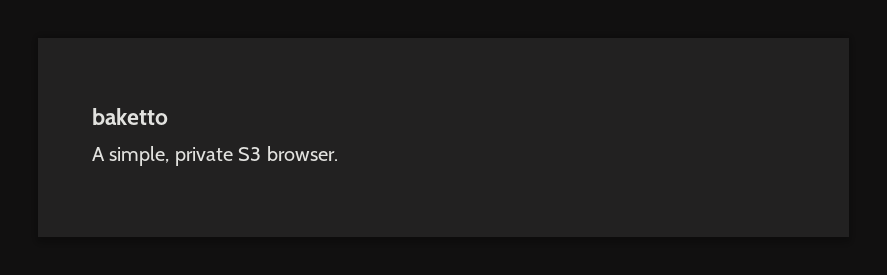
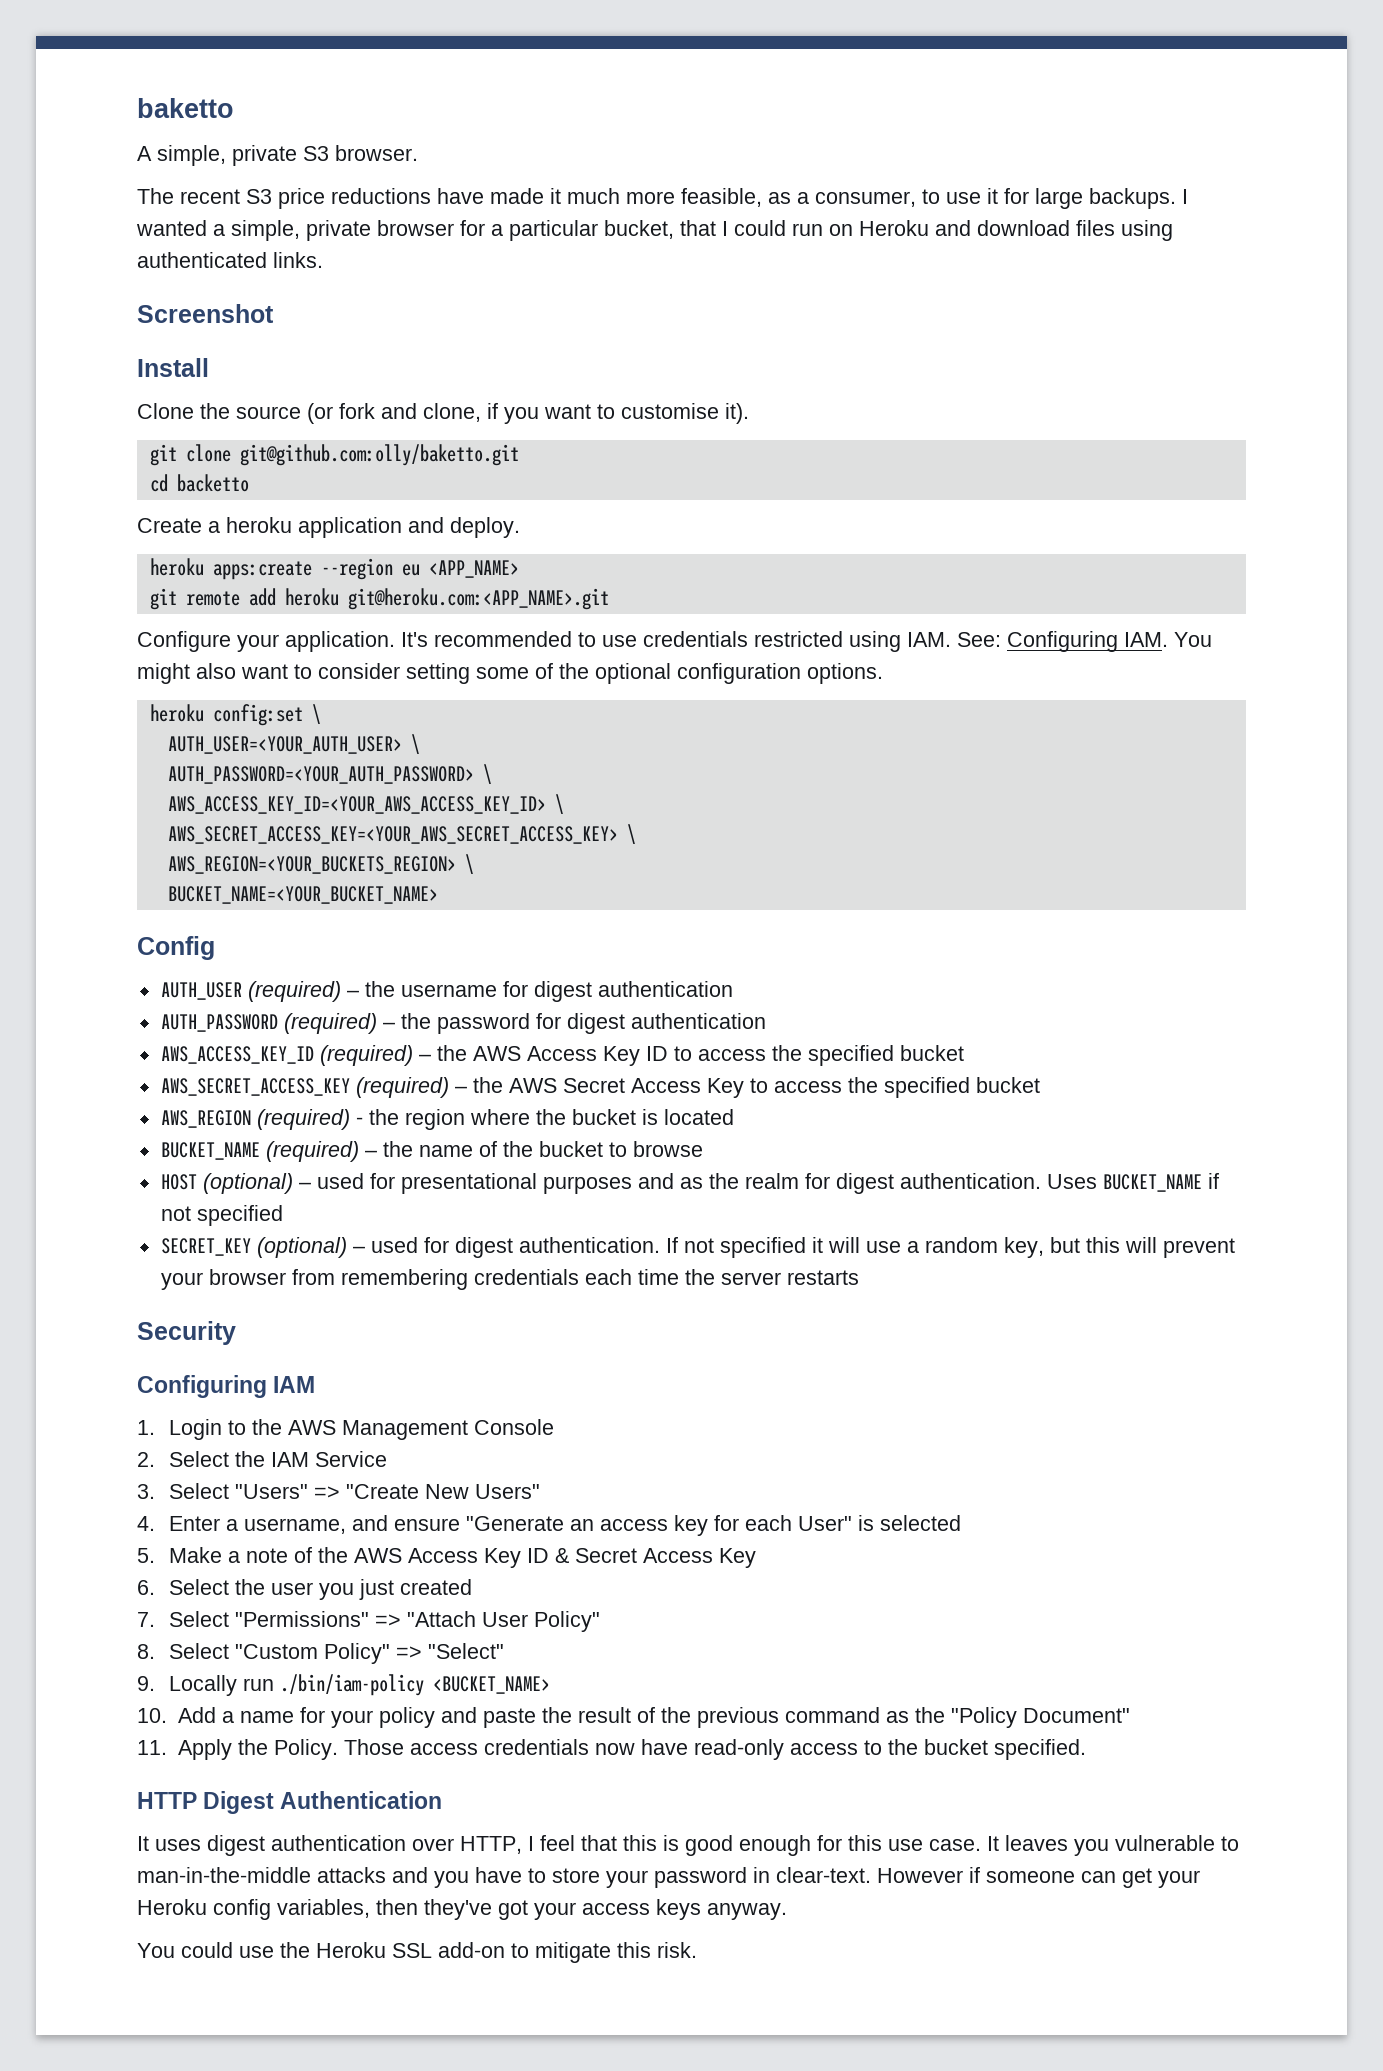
(338, 153) none -> [137,188,1188,209] [136,220,1173,241] [137,252,323,268] [137,304,274,323] [137,358,209,377] [137,403,749,424] [149,444,519,466] [149,474,249,492] [137,517,520,538] [149,558,519,580] [149,588,609,610] [137,631,1212,652] [137,663,883,684] [149,704,321,726] [167,734,420,754] [167,764,492,784] [167,794,564,814] [167,824,636,844] [167,854,474,874] [167,886,438,904] [137,936,215,960] [160,981,733,1002] [160,1013,766,1034] [160,1045,964,1066] [160,1077,1040,1098] [160,1109,734,1130] [160,1141,703,1162] [160,1173,1219,1194] [160,1205,283,1226] [160,1237,1235,1258] [160,1269,859,1290] [137,1321,236,1345] [137,1375,316,1398] [137,1419,555,1440] [137,1451,388,1467] [137,1483,541,1499] [137,1515,962,1536] [137,1547,757,1568] [137,1579,473,1600] [137,1611,601,1632] [137,1643,505,1664] [137,1674,551,1696] [137,1707,1130,1728] [137,1739,1086,1760] [137,1791,443,1814] [137,1835,1239,1856] [137,1867,1200,1888] [137,1899,787,1920] [137,1942,697,1963] // The recent S3 price reductions have made it much more feasible, as a consumer, to use it for large backups. I wanted a simple, private browser for a particular bucket, that I could run on Heroku and download files using authenticated links. // Screenshot // Install // Clone the source (or fork and clone, if you want to customise it). // git clone git@github.com:olly/baketto.git // cd backetto // Create a heroku application and deploy. // heroku apps:create --region eu <APP_NAME> // git remote add heroku git@heroku.com:<APP_NAME>.git // Configure your application. It's recommended to use credentials restricted using IAM. See: Configuring IAM. You might also want to consider setting some of the optional configuration options. // heroku config:set \ // AUTH_USER=<YOUR_AUTH_USER> \ // AUTH_PASSWORD=<YOUR_AUTH_PASSWORD> \ // AWS_ACCESS_KEY_ID=<YOUR_AWS_ACCESS_KEY_ID> \ // AWS_SECRET_ACCESS_KEY=<YOUR_AWS_SECRET_ACCESS_KEY> \ // AWS_REGION=<YOUR_BUCKETS_REGION> \ // BUCKET_NAME=<YOUR_BUCKET_NAME> // Config // AUTH_USER (required) – the username for digest authentication // AUTH_PASSWORD (required) – the password for digest authentication // AWS_ACCESS_KEY_ID (required) – the AWS Access Key ID to access the specified bucket // AWS_SECRET_ACCESS_KEY (required) – the AWS Secret Access Key to access the specified bucket // AWS_REGION (required) - the region where the bucket is located // BUCKET_NAME (required) – the name of the bucket to browse // HOST (optional) – used for presentational purposes and as the realm for digest authentication. Uses BUCKET_NAME if not specified // SECRET_KEY (optional) – used for digest authentication. If not specified it will use a random key, but this will prevent your browser from remembering credentials each time the server restarts // Security // Configuring IAM // 1. Login to the AWS Management Console // 2. Select the IAM Service // 3. Select "Users" => "Create New Users" // 4. Enter a username, and ensure "Generate an access key for each User" is selected // 5. Make a note of the AWS Access Key ID & Secret Access Key // 6. Select the user you just created // 7. Select "Permissions" => "Attach User Policy" // 8. Select "Custom Policy" => "Select" // 9. Locally run ./bin/iam-policy <BUCKET_NAME> // 10. Add a name for your policy and paste the result of the previous command as the "Policy Document" // 11. Apply the Policy. Those access credentials now have read-only access to the bucket specified. // HTTP Digest Authentication // It uses digest authentication over HTTP, I feel that this is good enough for this use case. It leaves you vulnerable to man-in-the-middle attacks and you have to store your password in clear-text. However if someone can get your Heroku config variables, then they've got your access keys anyway. // You could use the Heroku SSL add-on to mitigate this risk.

